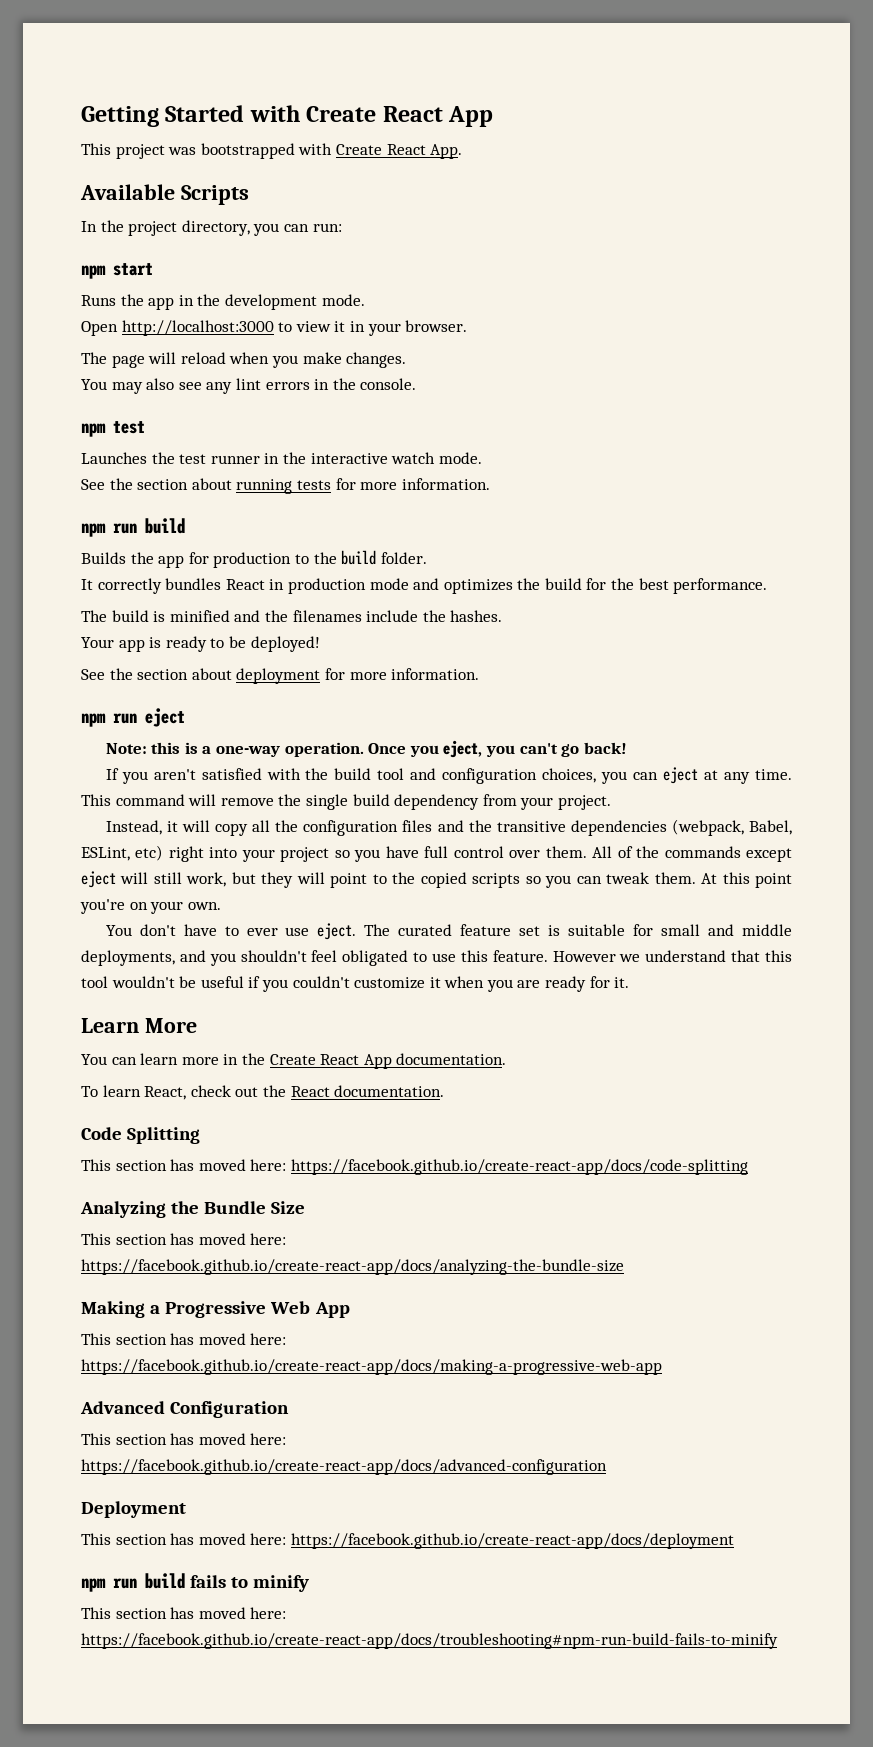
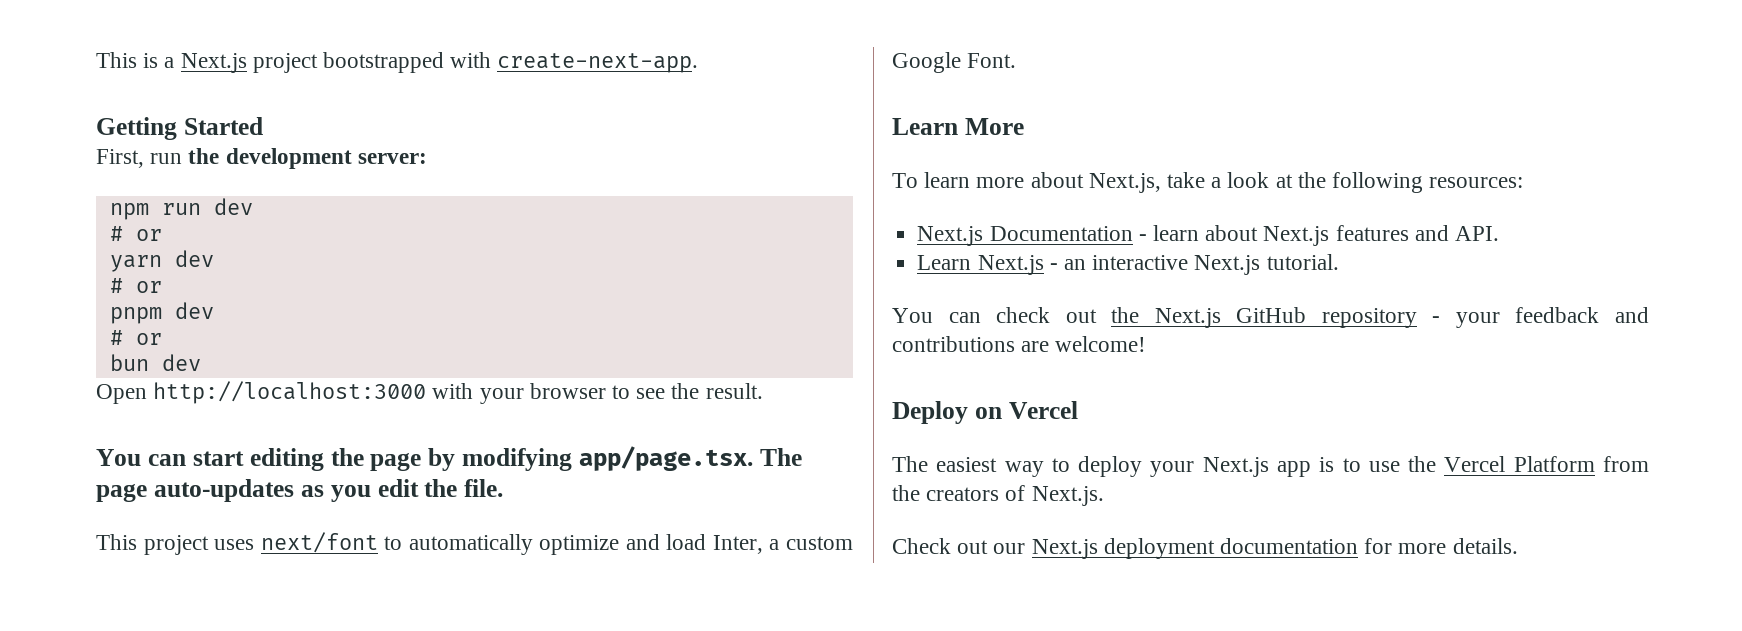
[81,105,494,127] [81,143,463,159] [80,184,249,205] [81,220,342,236] [81,263,153,279] [81,294,365,310] [81,320,468,336] [81,352,407,368] [81,378,417,394] [81,421,145,437] [81,452,482,464] [81,478,490,494] [81,518,185,537] [81,550,427,568] [81,578,768,594] [81,610,503,622] [81,636,320,652] [81,668,480,684] [81,708,185,727] [105,740,627,758] [105,767,792,784] [81,794,611,810] [105,819,792,836] [81,845,792,862] [81,871,793,888] [80,899,221,914] [105,923,793,940] [81,950,792,966] [81,976,630,992] [81,1018,197,1033] [81,1053,507,1069] [81,1085,445,1100] [81,1127,201,1144] [81,1159,748,1175] [80,1201,306,1218] [81,1233,287,1245] [81,1259,624,1275] [81,1301,350,1318] [81,1333,287,1345] [81,1359,662,1375] [80,1401,290,1418] [81,1433,287,1445] [81,1459,607,1475] [81,1501,186,1518] [81,1533,734,1549] [81,1573,310,1592] [81,1607,287,1619] [81,1633,778,1649] Getting Started with Create React App // This project was bootstrapped with Create React App. // Available Scripts // In the project directory, you can run: // npm start // Runs the app in the development mode. // Open http://localhost:3000 to view it in your browser. // The page will reload when you make changes. // You may also see any lint errors in the console. // npm test // Launches the test runner in the interactive watch mode. // See the section about running tests for more information. // npm run build // Builds the app for production to the build folder. // It correctly bundles React in production mode and optimizes the build for the best performance. // The build is minified and the filenames include the hashes. // Your app is ready to be deployed! // See the section about deployment for more information. // npm run eject // Note: this is a one-way operation. Once you eject, you can't go back! // If you aren't satisfied with the build tool and configuration choices, you can eject at any time. This command will remove the single build dependency from your project. // Instead, it will copy all the configuration files and the transitive dependencies (webpack, Babel, ESLint, etc) right into your project so you have full control over them. All of the commands except eject will still work, but they will point to the copied scripts so you can tweak them. At this point you're on your own. // You don't have to ever use eject. The curated feature set is suitable for small and middle deployments, and you shouldn't feel obligated to use this feature. However we understand that this tool wouldn't be useful if you couldn't customize it when you are ready for it. // Learn More // You can learn more in the Create React App documentation. // To learn React, check out the React documentation. // Code Splitting // This section has moved here: https://facebook.github.io/create-react-app/docs/code-splitting // Analyzing the Bundle Size // This section has moved here: https://facebook.github.io/create-react-app/docs/analyzing-the-bundle-size // Making a Progressive Web App // This section has moved here: https://facebook.github.io/create-react-app/docs/making-a-progressive-web-app // Advanced Configuration // This section has moved here: https://facebook.github.io/create-react-app/docs/advanced-configuration // Deployment // This section has moved here: https://facebook.github.io/create-react-app/docs/deployment // npm run build fails to minify // This section has moved here: https://facebook.github.io/create-react-app/docs/troubleshooting#npm-run-build-fails-to-minify -> [96,52,699,73] [96,117,263,140] [96,148,427,169] [109,198,253,220] [109,226,162,241] [109,250,214,272] [109,278,162,293] [109,302,214,324] [109,330,162,345] [109,354,201,371] [96,381,763,404] [96,446,802,471] [96,479,504,502] [96,532,853,555] [892,52,1017,73] [892,118,1024,135] [892,172,1524,193] [917,225,1499,246] [917,254,1339,275] [892,307,1649,328] [892,336,1147,352] [892,401,1078,424] [892,456,1649,477] [892,485,1104,506] [892,538,1518,559] This is a Next.js project bootstrapped with create-next-app. // Getting Started // First, run the development server: // npm run dev // # or // yarn dev // # or // pnpm dev // # or // bun dev // Open http://localhost:3000 with your browser to see the result. // You can start editing the page by modifying app/page.tsx. The page auto-updates as you edit the file. // This project uses next/font to automatically optimize and load Inter, a custom Google Font. // Learn More // To learn more about Next.js, take a look at the following resources: // Next.js Documentation - learn about Next.js features and API. // Learn Next.js - an interactive Next.js tutorial. // You can check out the Next.js GitHub repository - your feedback and contributions are welcome! // Deploy on Vercel // The easiest way to deploy your Next.js app is to use the Vercel Platform from the creators of Next.js. // Check out our Next.js deployment documentation for more details.

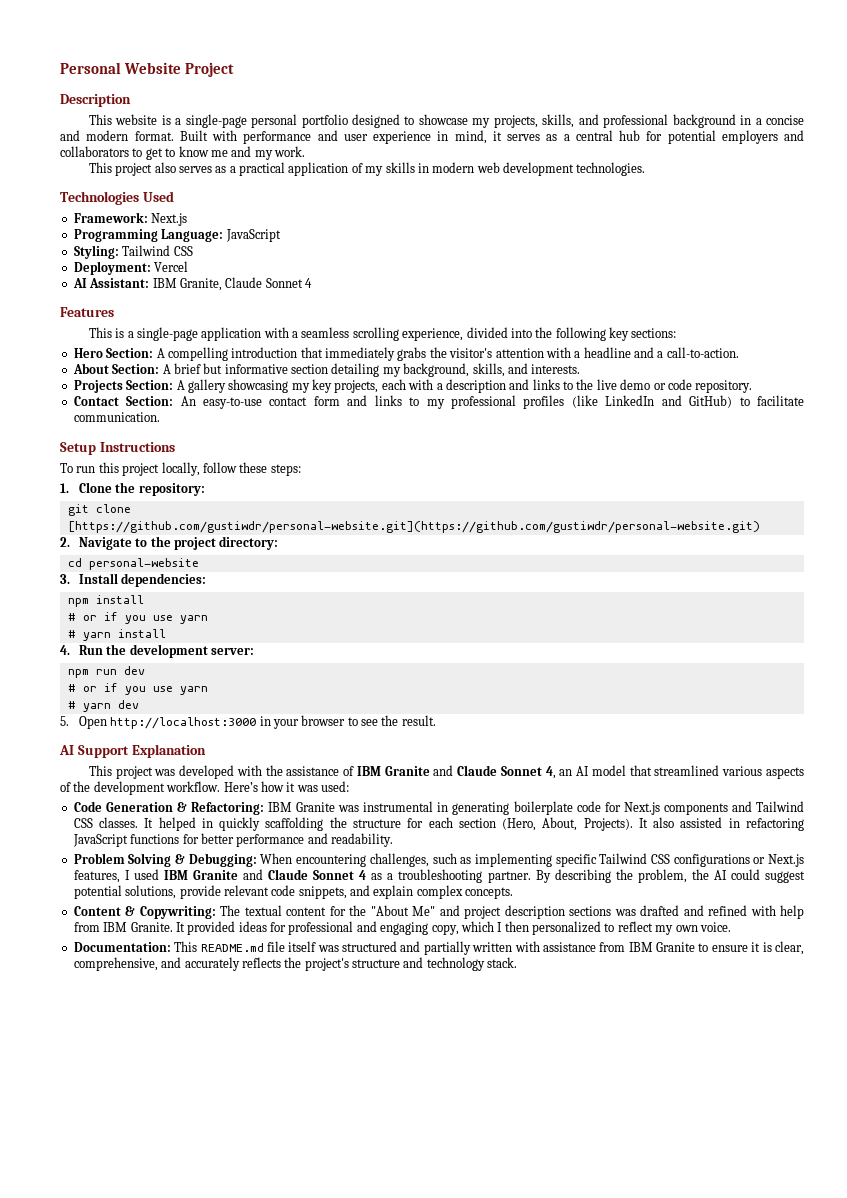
[96,52,699,73] [96,117,263,140] [96,149,183,168] This is a Next.js project bootstrapped with create-next-app. // Getting Started // First, run -> [60,62,234,77] [60,94,131,107] [88,114,804,128] [60,130,804,144] [60,146,305,160] [88,162,646,176] [60,191,174,205] [73,212,188,226] [73,229,281,242] [73,245,193,259] [73,261,189,275] [72,277,312,291] [60,307,114,317] [88,327,677,341] [73,347,739,361] [72,363,581,377] [73,379,753,393] [73,395,804,409] [73,412,160,422] [60,442,175,455] [60,462,301,476] [60,482,205,496] [67,504,131,516] [67,521,760,533] [60,536,279,550] [67,558,199,570] [60,573,207,587] [67,595,144,607] [67,612,208,624] [67,629,166,641] [60,645,103,655] Personal Website Project // Description // This website is a single-page personal portfolio designed to showcase my projects, skills, and professional background in a concise and modern format. Built with performance and user experience in mind, it serves as a central hub for potential employers and collaborators to get to know me and my work. // This project also serves as a practical application of my skills in modern web development technologies. // Technologies Used // Framework: Next.js // Programming Language: JavaScript // Styling: Tailwind CSS // Deployment: Vercel // AI Assistant: IBM Granite, Claude Sonnet 4 // Features // This is a single-page application with a seamless scrolling experience, divided into the following key sections: // Hero Section: A compelling introduction that immediately grabs the visitor's attention with a headline and a call-to-action. // About Section: A brief but informative section detailing my background, skills, and interests. // Projects Section: A gallery showcasing my key projects, each with a description and links to the live demo or code repository. // Contact Section: An easy-to-use contact form and links to my professional profiles (like LinkedIn and GitHub) to facilitate communication. // Setup Instructions // To run this project locally, follow these steps: // 1. Clone the repository: // git clone [https://github.com/gustiwdr/personal-website.git](https://github.com/gustiwdr/personal-website.git) // 2. Navigate to the project directory: // cd personal-website // 3. Install dependencies: // npm install // # or if you use yarn // # yarn install // 4. Run
[109,250,214,272] [109,278,162,293] [109,302,214,324] [109,330,162,345] [109,354,201,371] // yarn dev // # or // pnpm dev // # or // bun dev // -> [103,683,208,695] [67,700,139,712] [60,716,69,726] if you use yarn // # yarn dev // 5.
[432,383,474,399] with -> [259,716,271,726] in
[96,446,802,471] [96,479,504,502] [96,532,853,555] [892,52,1017,73] [892,118,1024,135] [892,172,1524,193] [917,225,1499,246] [917,254,1339,275] [892,307,1649,328] [892,336,1147,352] [892,401,1078,424] [892,456,1649,477] [892,485,1104,506] [892,538,1518,559] You can start editing the page by modifying app/page.tsx. The page auto-updates as you edit the file. // This project uses next/font to automatically optimize and load Inter, a custom Google Font. // Learn More // To learn more about Next.js, take a look at the following resources: // Next.js Documentation - learn about Next.js features and API. // Learn Next.js - an interactive Next.js tutorial. // You can check out the Next.js GitHub repository - your feedback and contributions are welcome! // Deploy on Vercel // The easiest way to deploy your Next.js app is to use the Vercel Platform from the creators of Next.js. // Check out our Next.js deployment documentation for more details. -> [59,744,206,758] [88,765,805,779] [60,781,349,795] [73,801,804,815] [73,817,804,831] [72,833,393,847] [73,853,804,867] [73,869,805,883] [73,885,514,899] [73,905,804,919] [73,921,731,935] [73,941,805,955] [73,957,518,971] AI Support Explanation // This project was developed with the assistance of IBM Granite and Claude Sonnet 4, an AI model that streamlined various aspects of the development workflow. Here’s how it was used: // Code Generation & Refactoring: IBM Granite was instrumental in generating boilerplate code for Next.js components and Tailwind CSS classes. It helped in quickly scaffolding the structure for each section (Hero, About, Projects). It also assisted in refactoring JavaScript functions for better performance and readability. // Problem Solving & Debugging: When encountering challenges, such as implementing specific Tailwind CSS configurations or Next.js features, I used IBM Granite and Claude Sonnet 4 as a troubleshooting partner. By describing the problem, the AI could suggest potential solutions, provide relevant code snippets, and explain complex concepts. // Content & Copywriting: The textual content for the "About Me" and project description sections was drafted and refined with help from IBM Granite. It provided ideas for professional and engaging copy, which I then personalized to reflect my own voice. // Documentation: This README.md file itself was structured and partially written with assistance from IBM Granite to ensure it is clear, comprehensive, and accurately reflects the project's structure and technology stack.

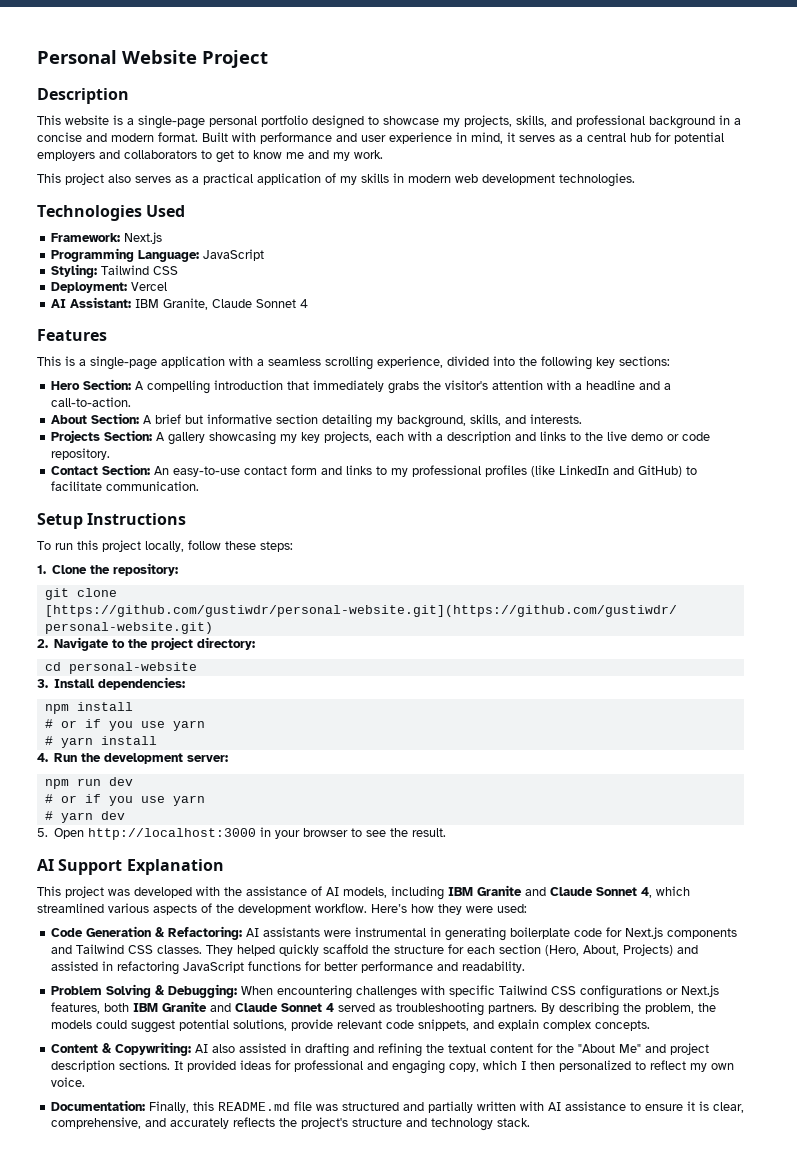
(355, 771) none -> [326,886,444,900] AI models, including
[559,765,652,776] an AI model that -> [656,886,690,896] which
[286,782,318,792] it was -> [438,904,493,915] they were
[268,802,360,812] IBM Granite was -> [245,927,351,937] AI assistants were
[144,817,324,831] It helped in quickly scaffolding -> [205,944,368,956] They helped quickly scaffold
[583,817,675,831] Projects). It also -> [622,944,698,956] Projects) and
[369,853,552,867] challenges, such as implementing -> [355,985,445,999] challenges with
[124,869,159,880] I used -> [103,1003,129,1012] both
[371,869,531,883] as a troubleshooting partner. -> [337,1002,537,1016] served as troubleshooting partners.
[713,870,727,880] AI -> [50,1020,92,1029] models
[220,905,241,916] The -> [194,1043,444,1057] AI also assisted in drafting and refining the
[569,905,804,919] [73,922,173,932] sections was drafted and refined with help from IBM Granite. -> [118,1060,170,1070] sections.
[174,941,198,952] This -> [148,1101,214,1113] Finally, this
[288,941,317,952] itself -> (312, 1106) none
[542,942,696,952] assistance from IBM Granite -> [547,1101,626,1111] AI assistance

